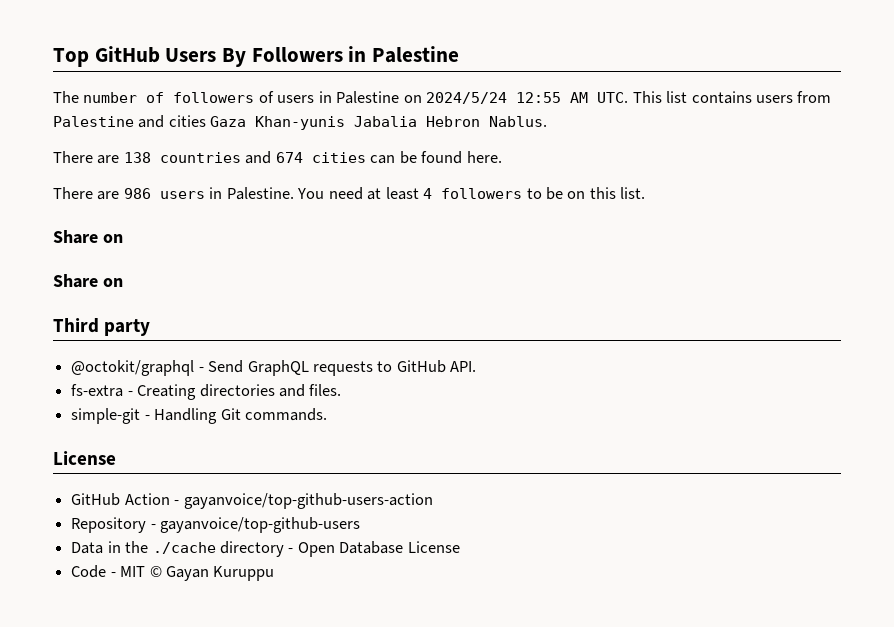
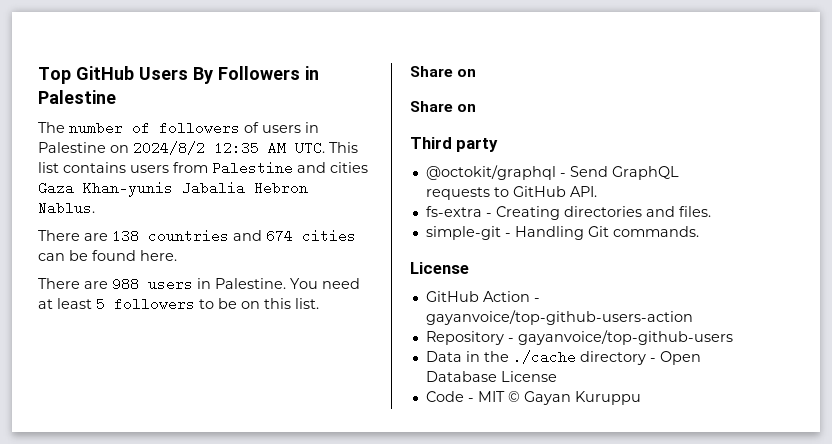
[426,92,562,104] 2024/5/24 12:55 -> [133,141,259,155] 2024/8/2 12:35
[123,188,151,199] 986 -> [112,277,139,291] 988
[423,188,433,199] 4 -> [96,297,105,311] 5

